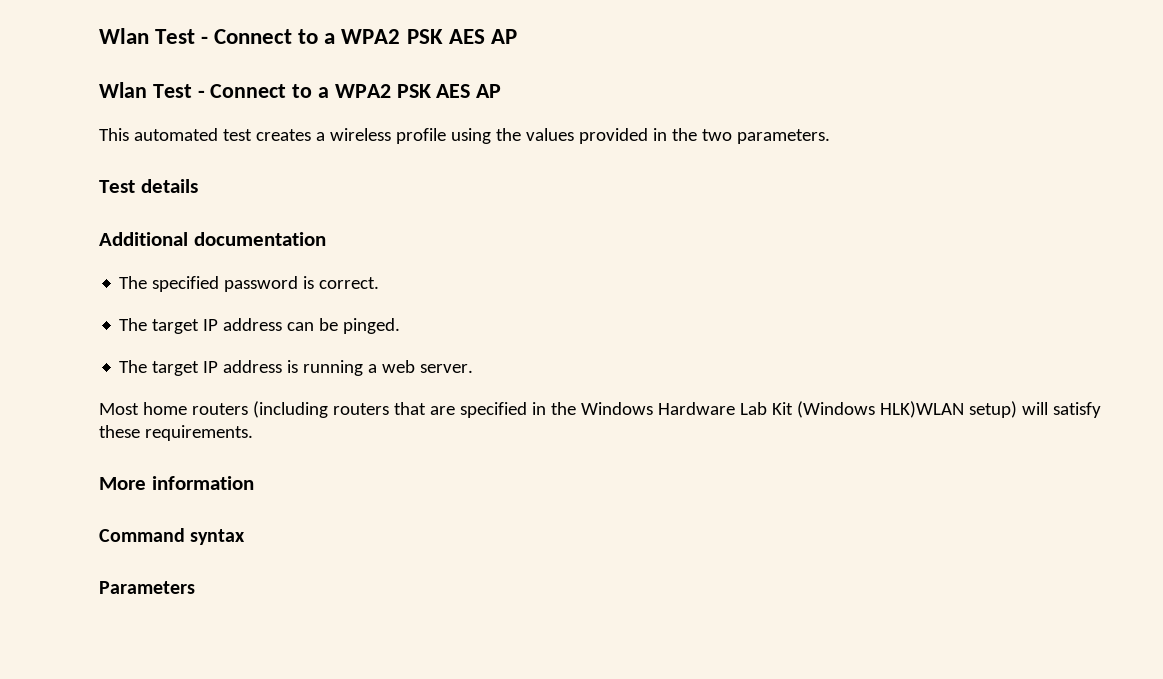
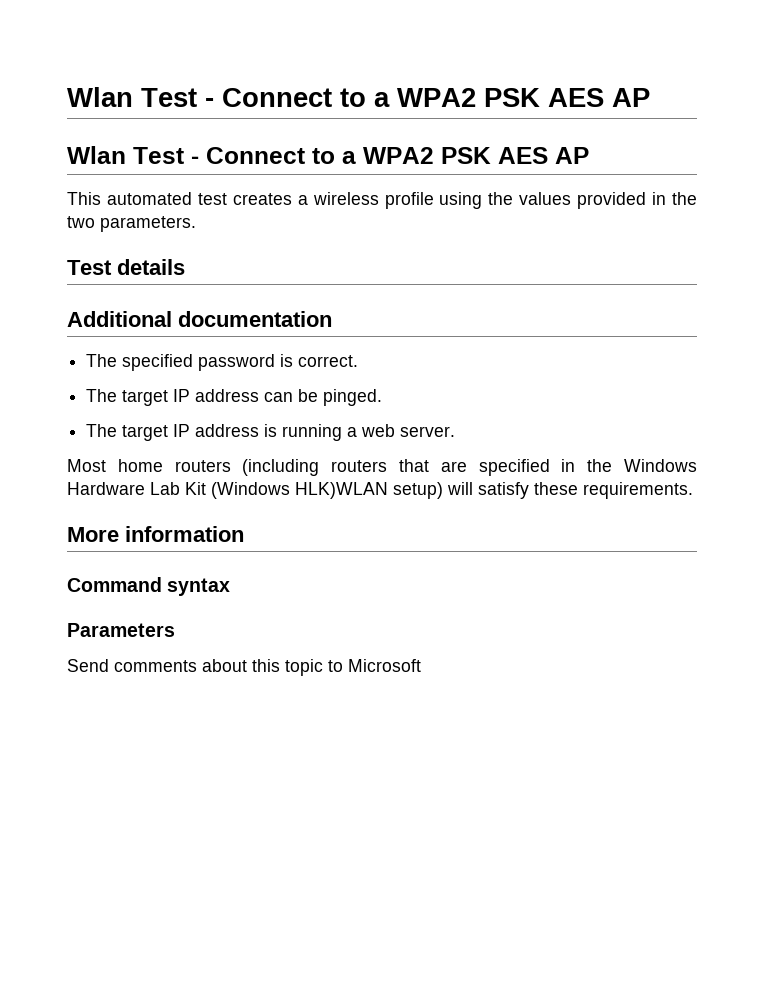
(195, 587) none -> [67,659,421,676] // Send comments about this topic to Microsoft

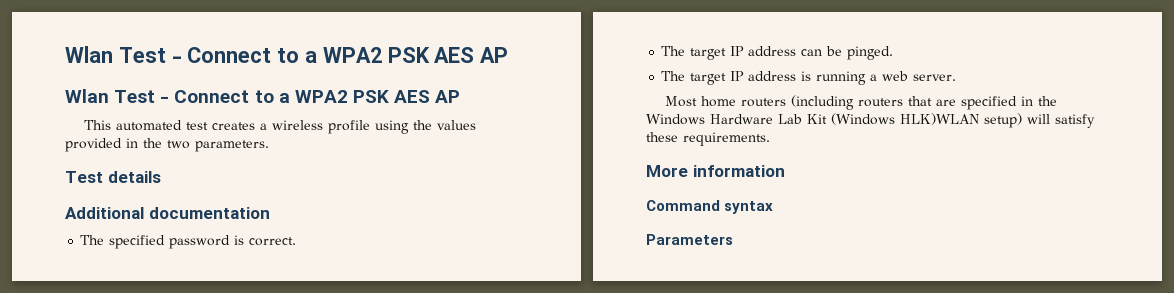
[67,659,421,676] // Send comments about this topic to Microsoft -> (733, 239) none

